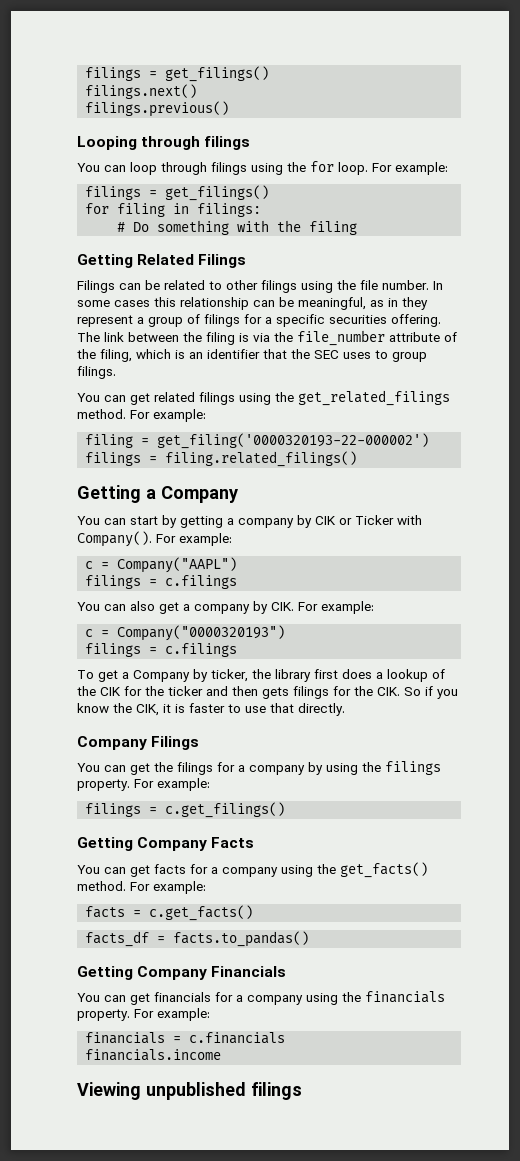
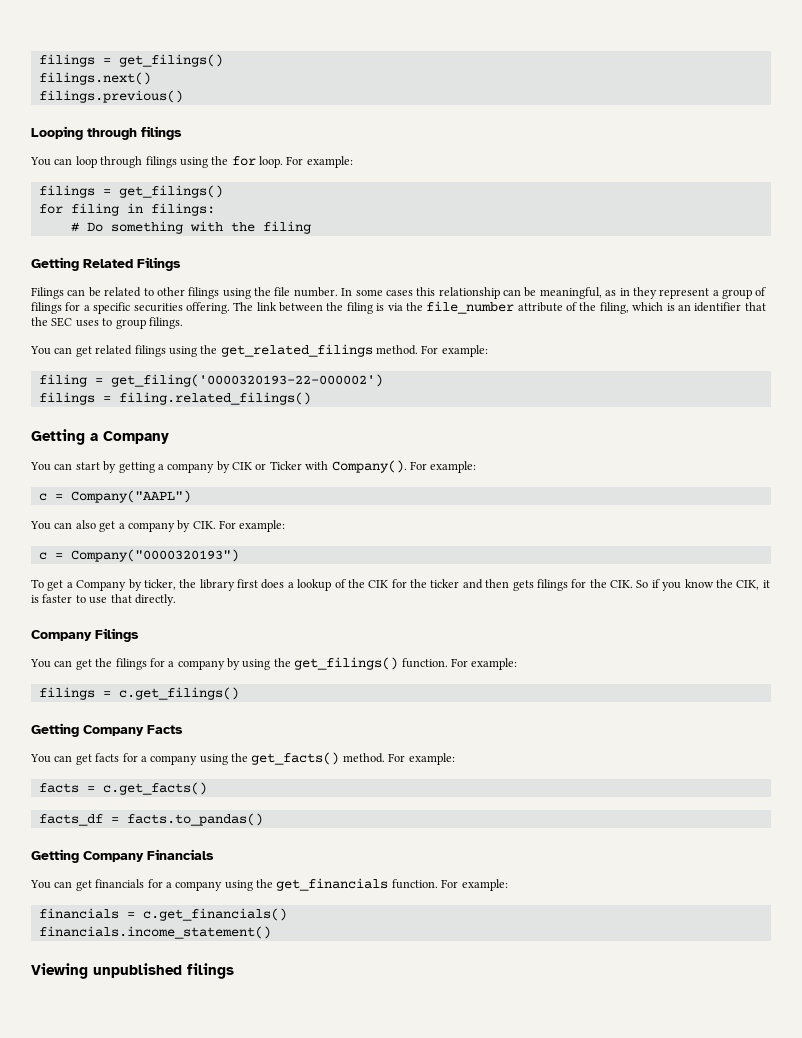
[85,575,238,589] // filings = c.filings -> (191, 496) none
[85,643,238,657] // filings = c.filings -> (239, 555) none
[385,761,441,775] [77,779,130,791] filings property. -> [294,657,448,670] get_filings() function.
[365,991,445,1003] [77,1009,130,1021] financials property. -> [276,878,438,891] get_financials function.
[189,1032,286,1044] [85,1049,222,1061] c.financials // financials.income -> [142,908,287,921] [38,926,271,939] c.get_financials() // financials.income_statement()

